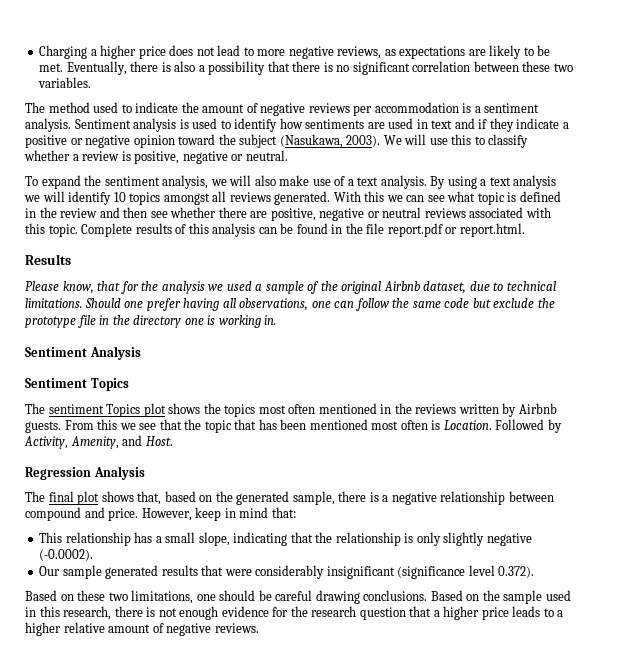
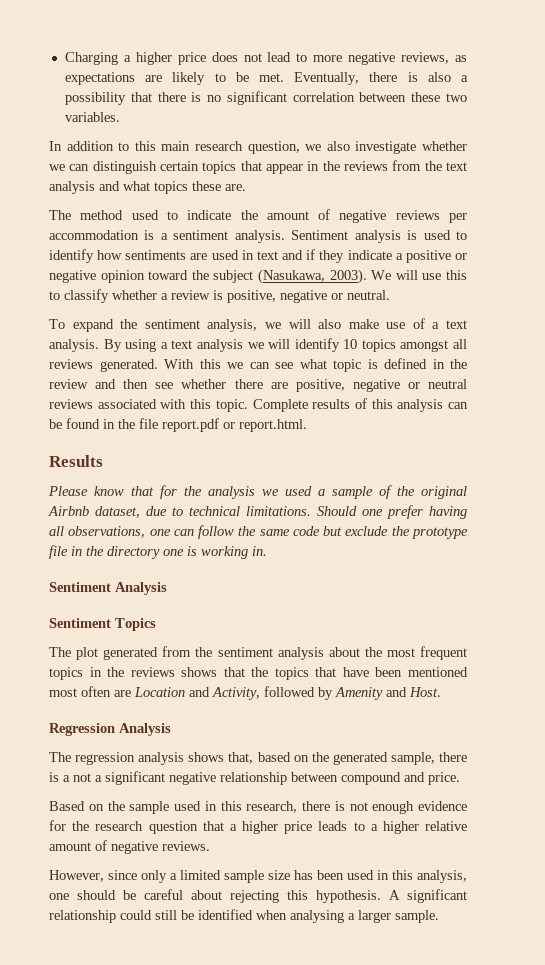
(92, 82) none -> [49,141,468,154] [49,160,467,174] [49,181,246,194] // In addition to this main research question, we also investigate whether we can distinguish certain topics that appear in the reviews from the text analysis and what topics these are.
[62,281,94,294] know, -> [94,486,124,496] know
[48,403,557,417] [25,419,562,433] [24,436,119,449] sentiment Topics plot shows the topics most often mentioned in the reviews written by Airbnb guests. From this we see that the topic that has been mentioned most often is Location. Followed by Activity, Amenity, -> [76,646,468,660] [49,667,468,680] [49,686,383,700] plot generated from the sentiment analysis about the most frequent topics in the reviews shows that the topics that have been mentioned most often are Location and Activity, followed by Amenity
[48,491,100,505] final plot -> [75,752,185,765] regression analysis
(389, 498) none -> [73,771,165,785] not a significant
[141,507,296,521] [39,532,532,546] [39,549,94,561] [39,565,535,579] [25,590,428,604] However, keep in mind that: // This relationship has a small slope, indicating that the relationship is only slightly negative (-0.0002). // Our sample generated results that were considerably insignificant (significance level 0.372). // Based on these two limitations, one should be careful drawing conclusions. -> (460, 778) //
(259, 628) none -> [49,870,467,883] [49,889,467,903] [49,909,439,923] // However, since only a limited sample size has been used in this analysis, one should be careful about rejecting this hypothesis. A significant relationship could still be identified when analysing a larger sample.

